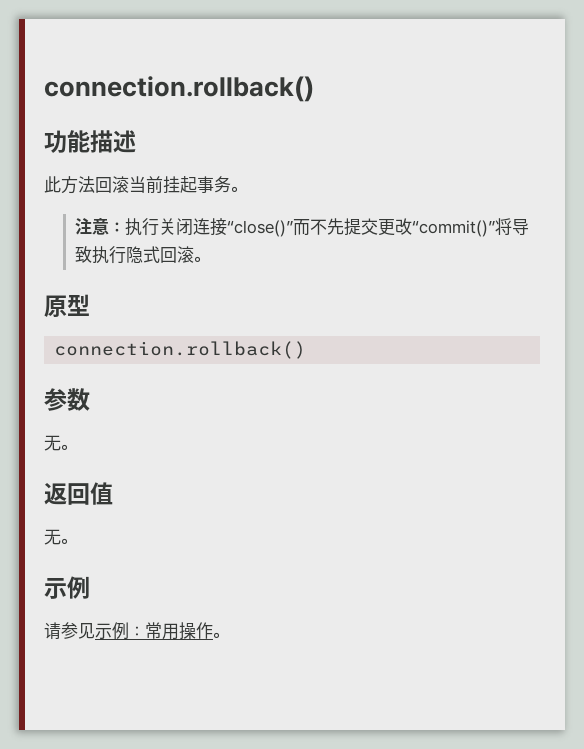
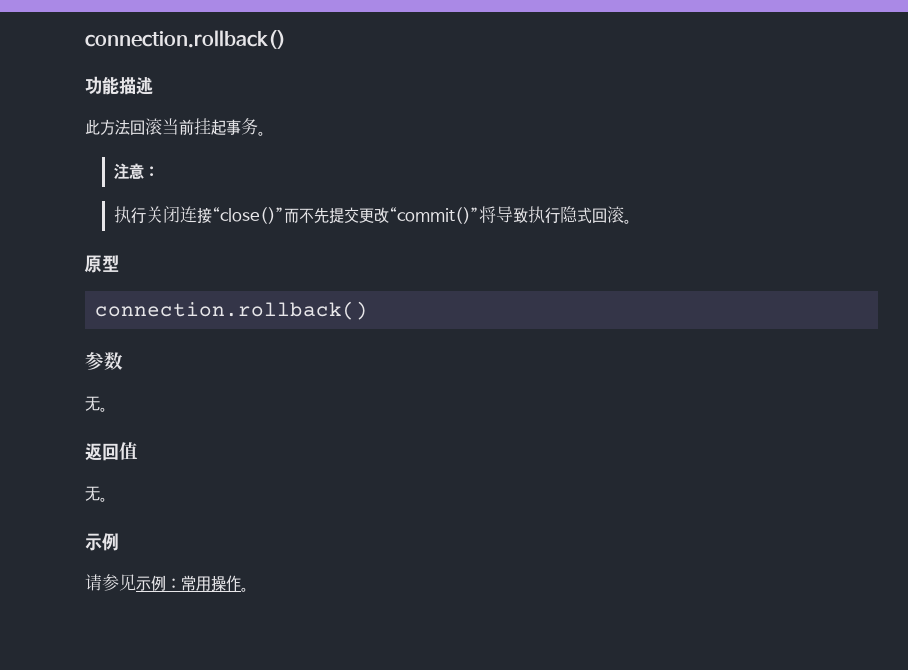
(125, 227) none -> (160, 171) //

